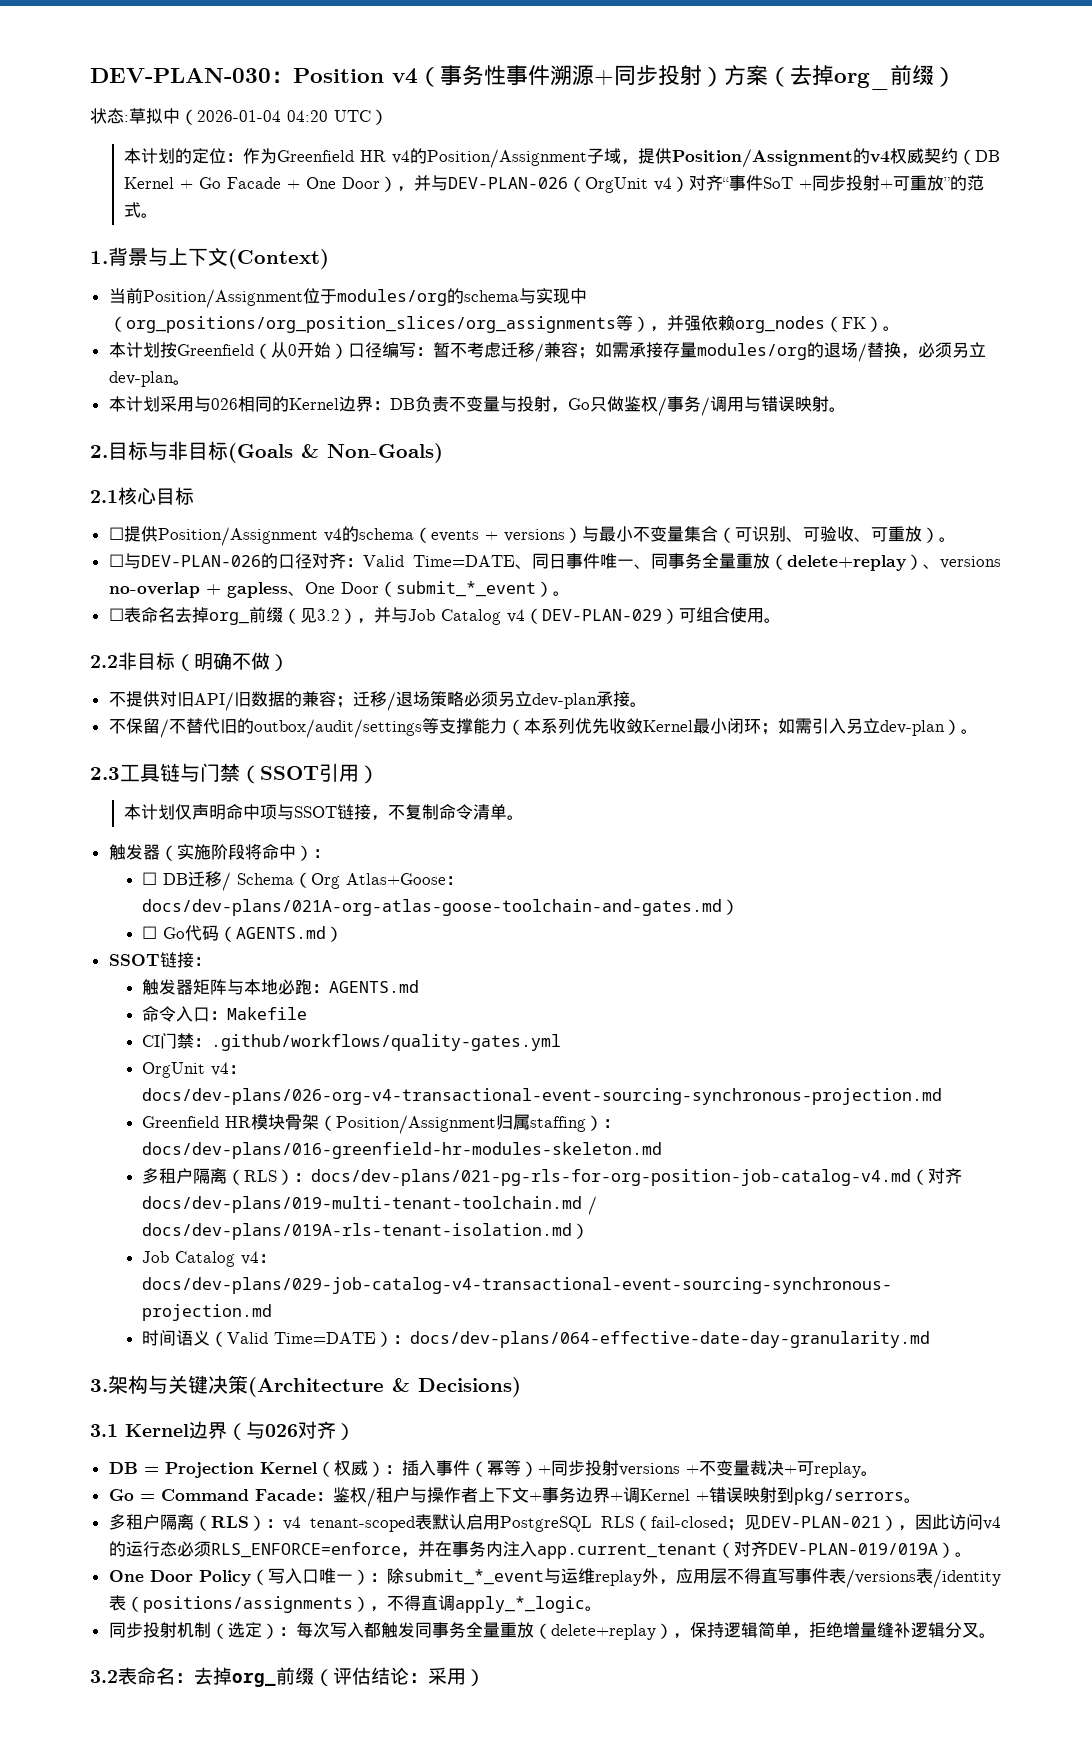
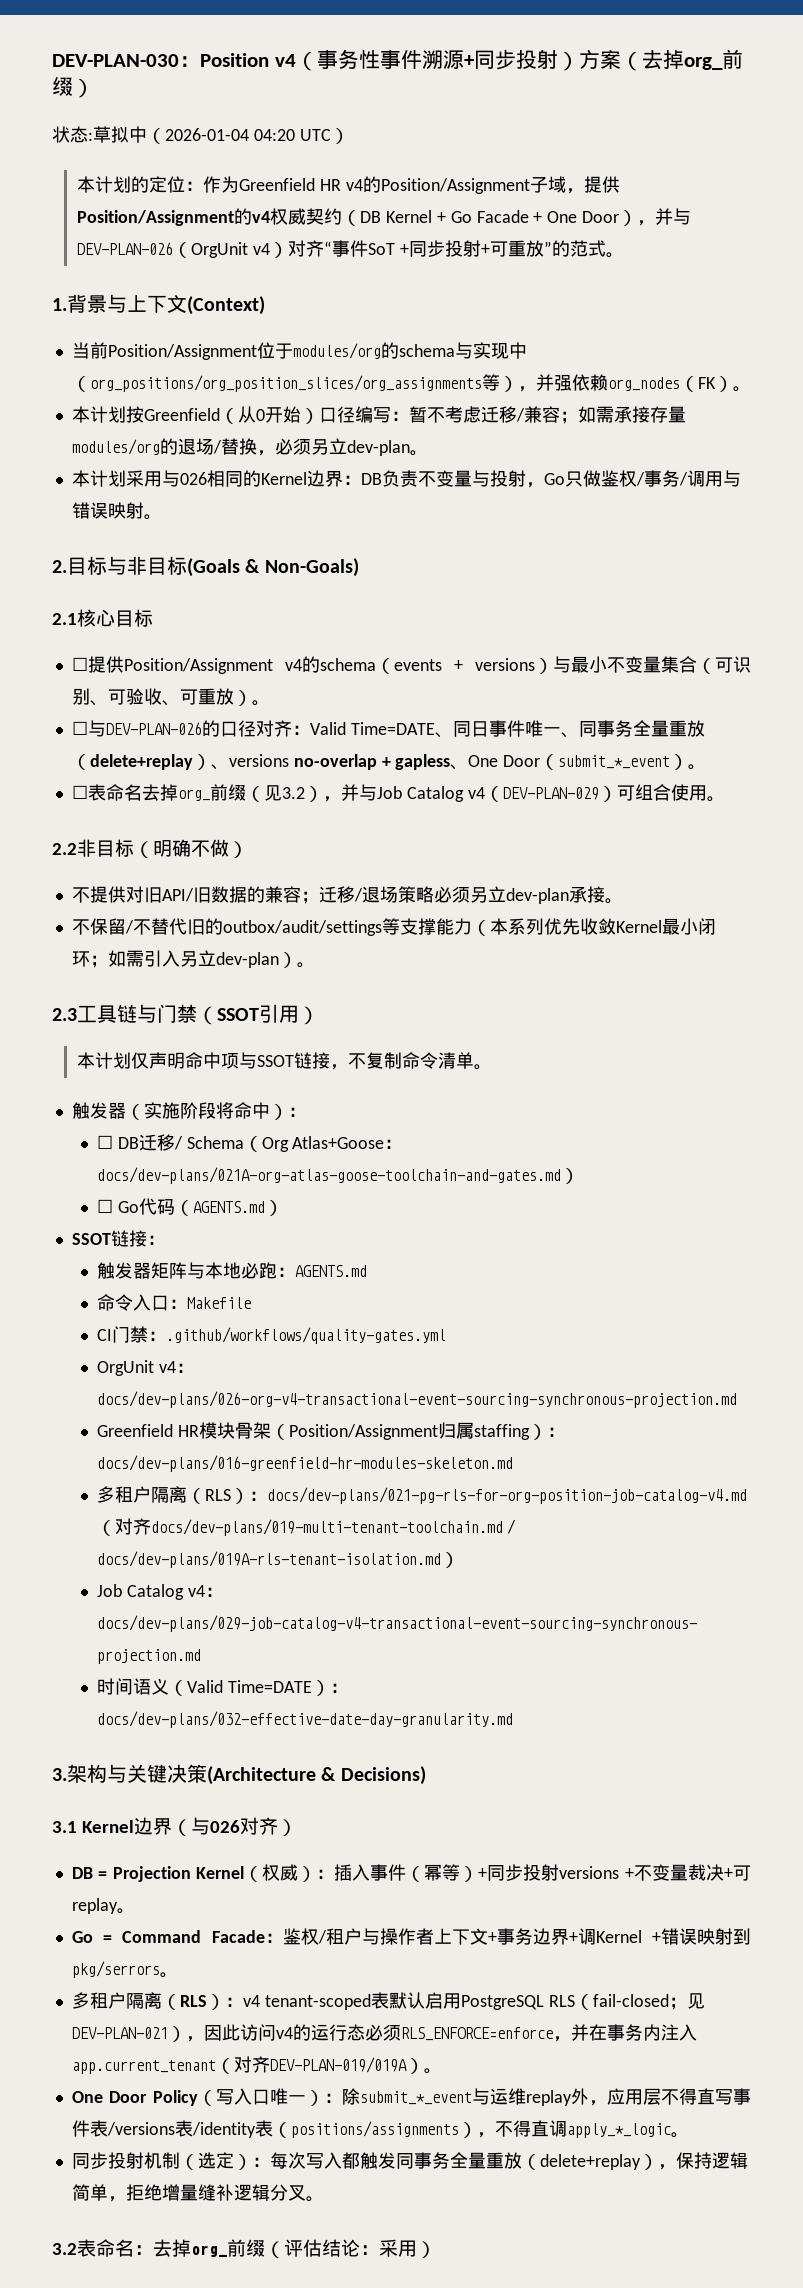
[410,1331,931,1348] docs/dev-plans/064-effective-date-day-granularity.md -> [96,1711,513,1728] docs/dev-plans/032-effective-date-day-granularity.md

